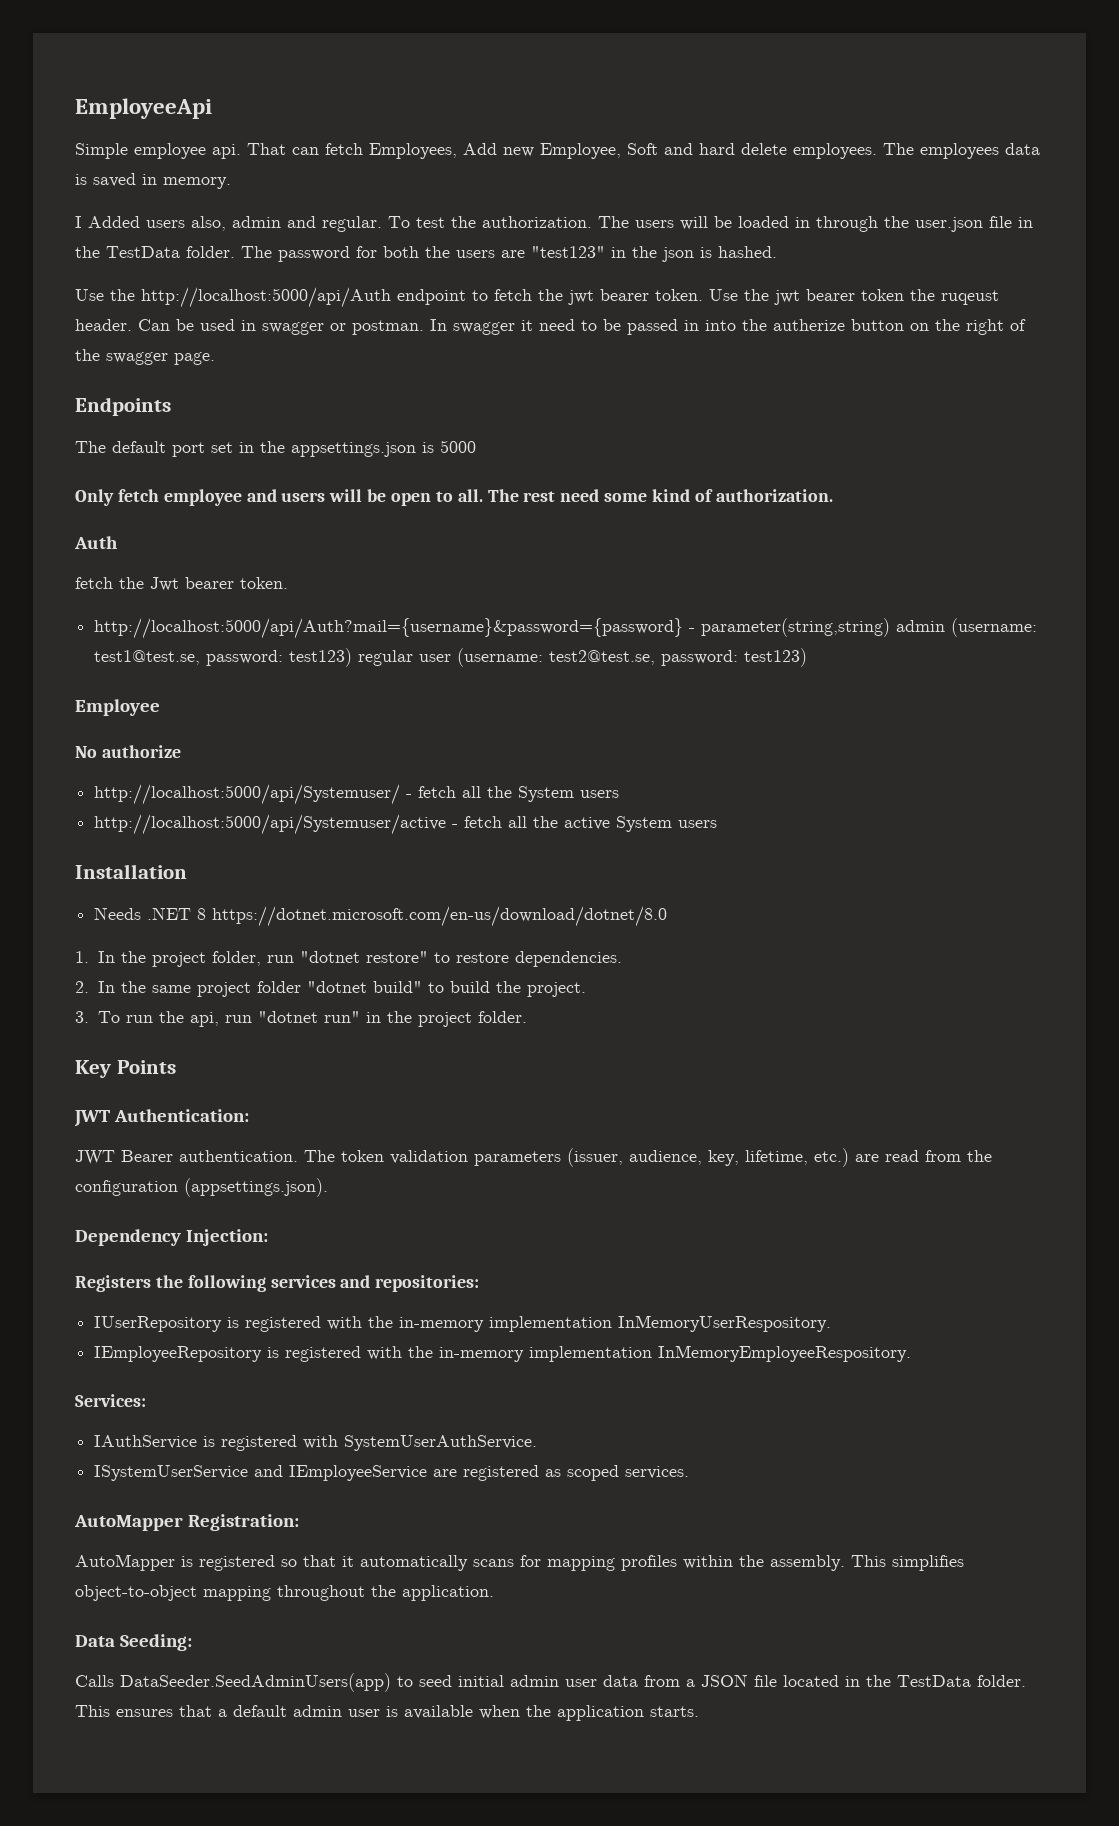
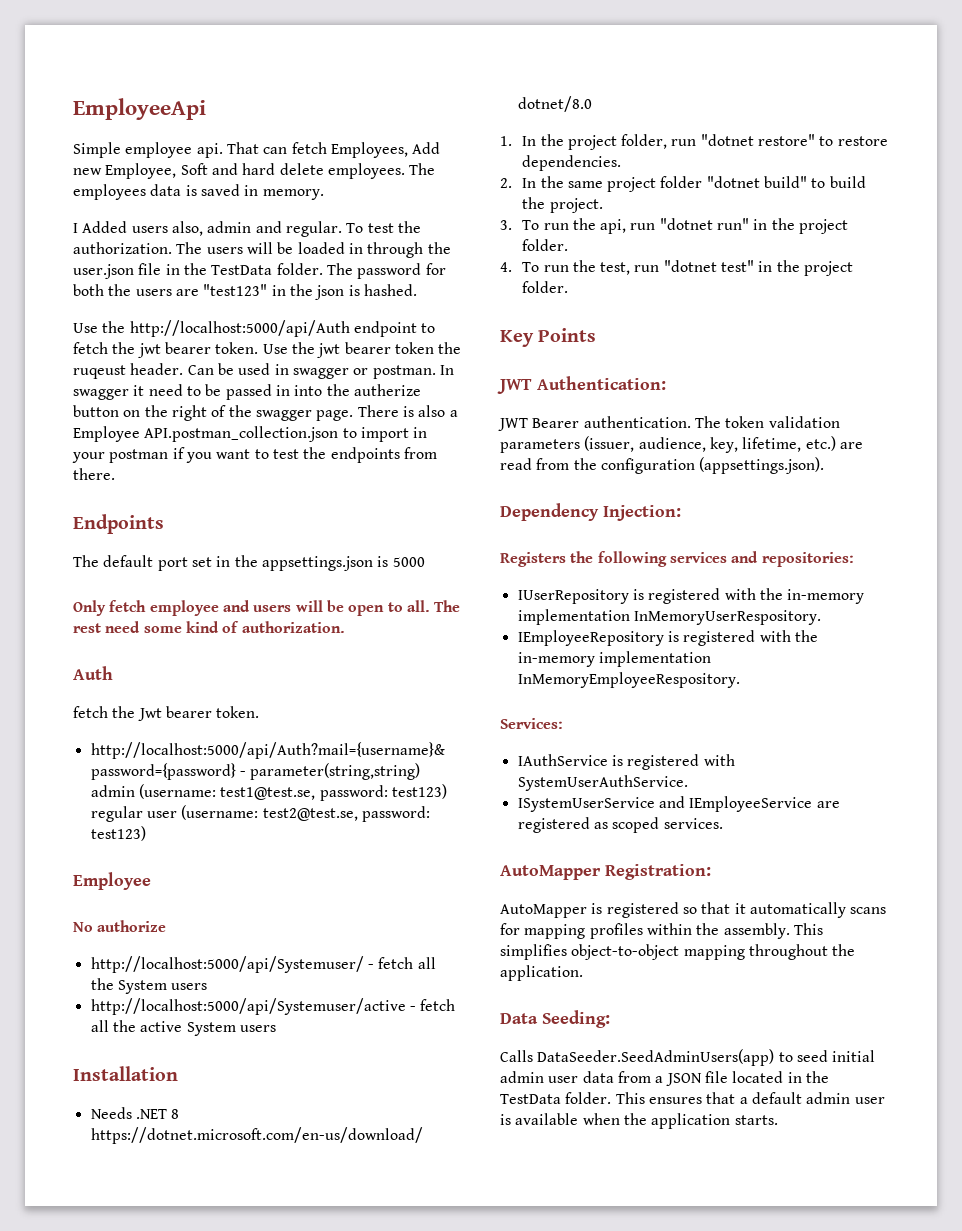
(215, 358) none -> [357,405,458,417] [73,426,428,442] [72,447,437,463] [73,468,115,480] There is also a Employee API.postman_collection.json to import in your postman if you want to test the endpoints from there.
(527, 1017) none -> [500,260,854,276] [522,281,569,293] // 4. To run the test, run "dotnet test" in the project folder.

